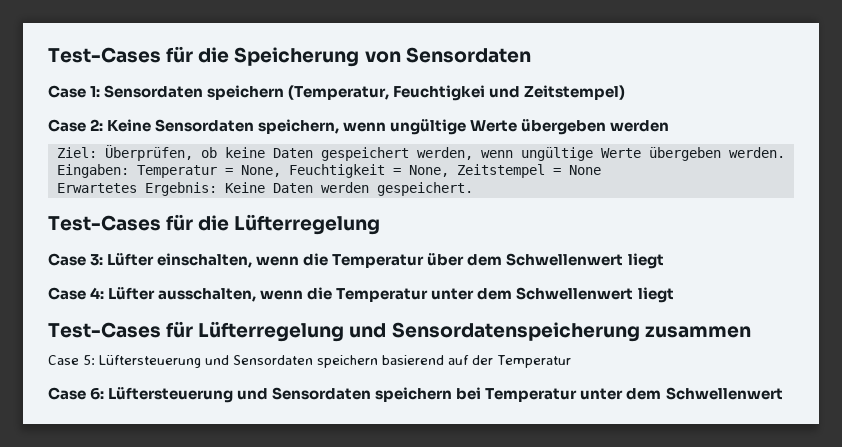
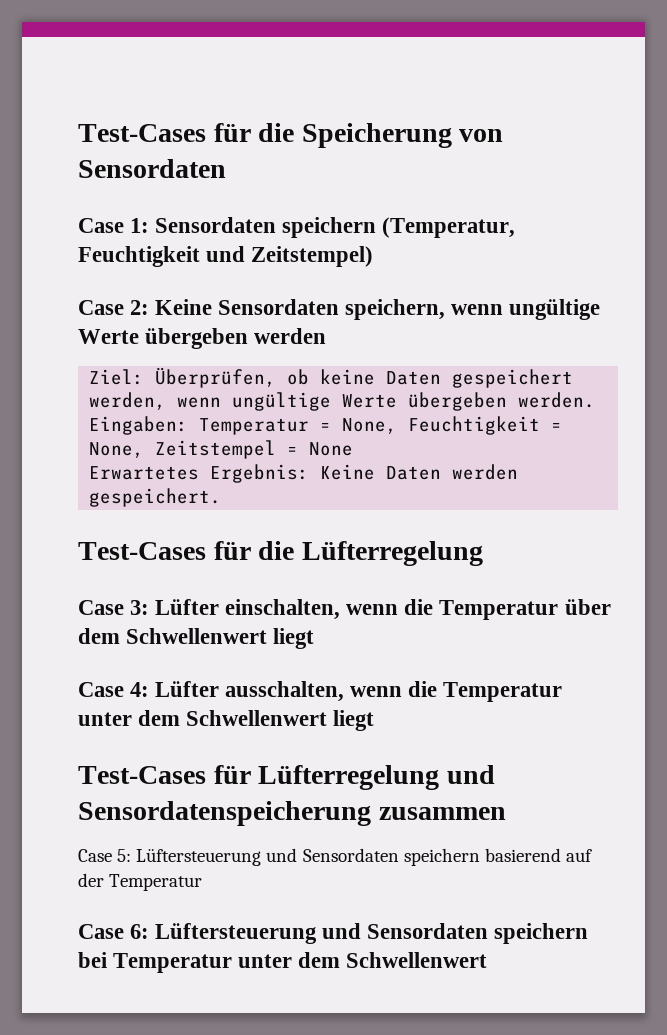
[393,85,486,101] Feuchtigkei -> [78,246,200,267] Feuchtigkeit

